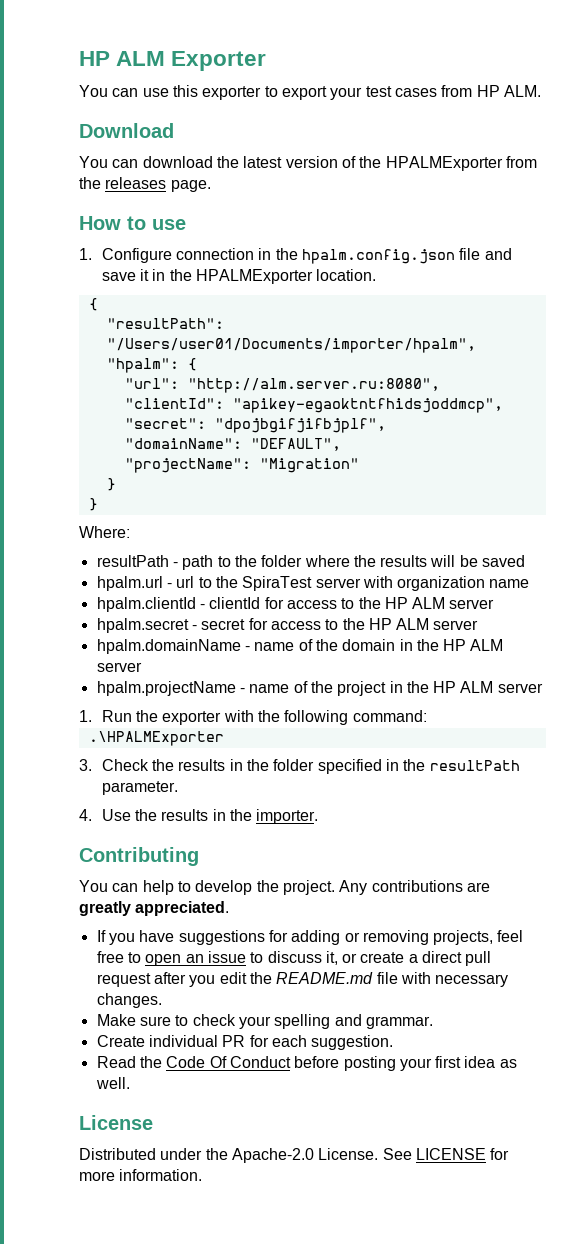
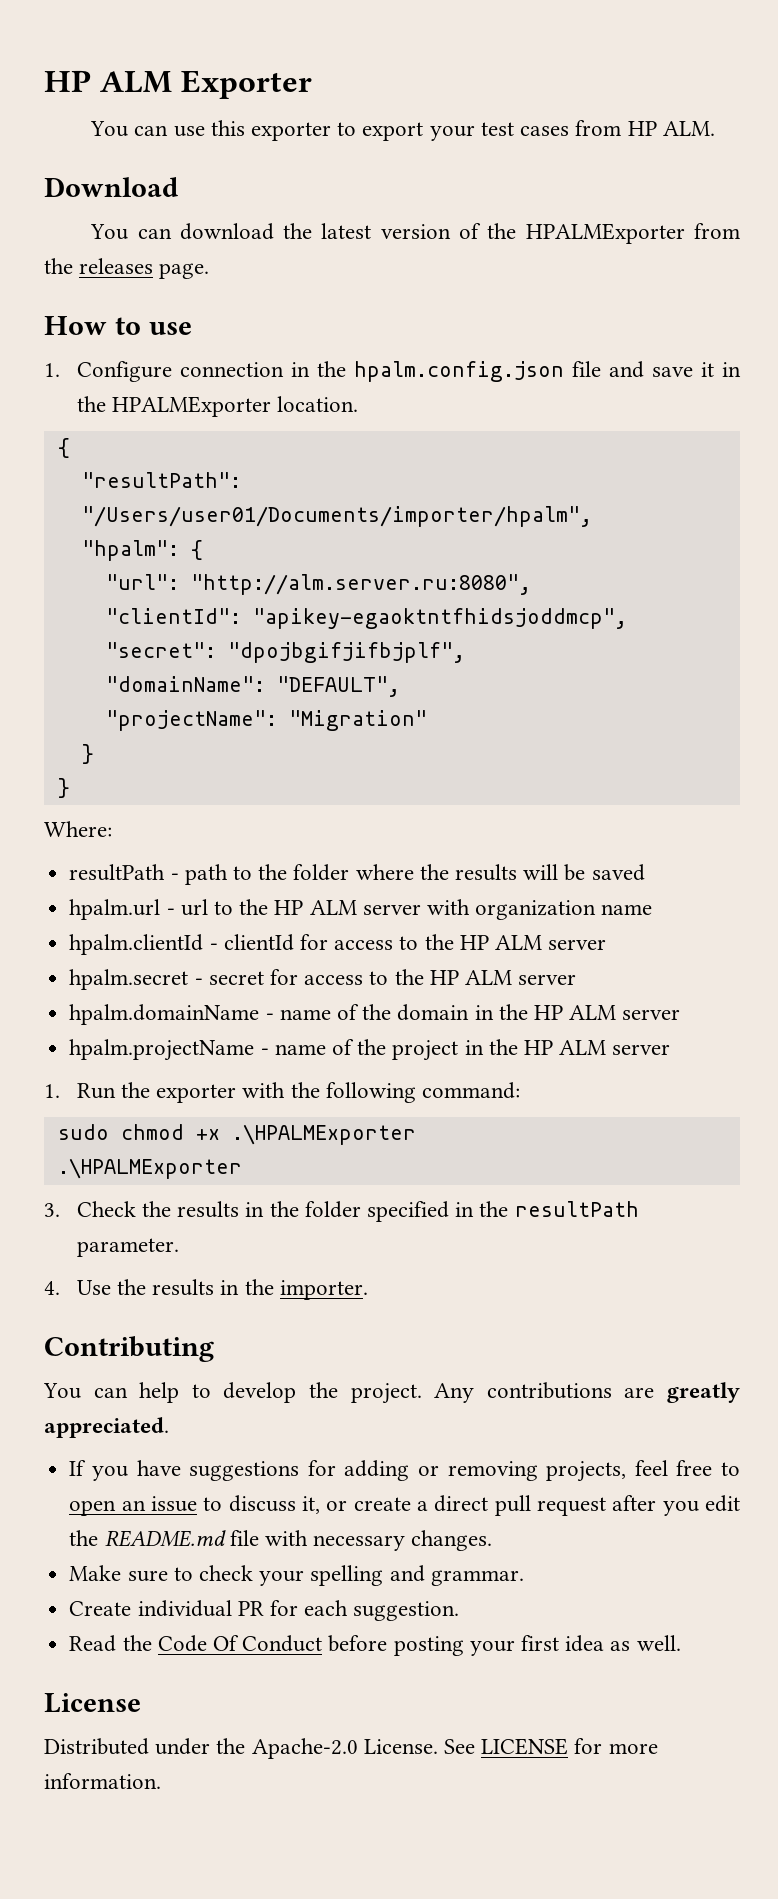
[242,576,313,591] SpiraTest -> [274,900,357,915] HP ALM
(427, 716) none -> [57,1124,416,1145] // sudo chmod +x .\HPALMExporter

